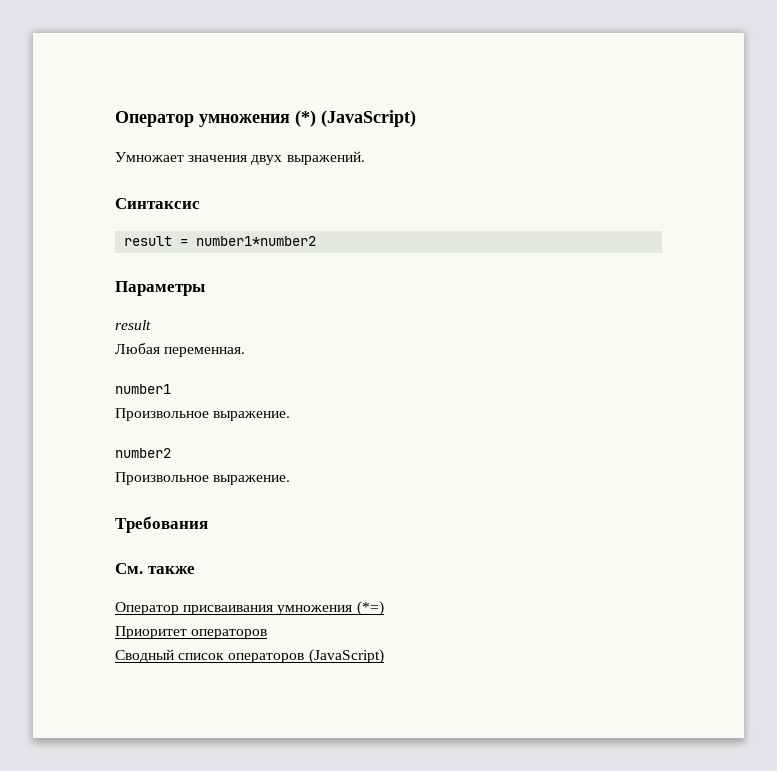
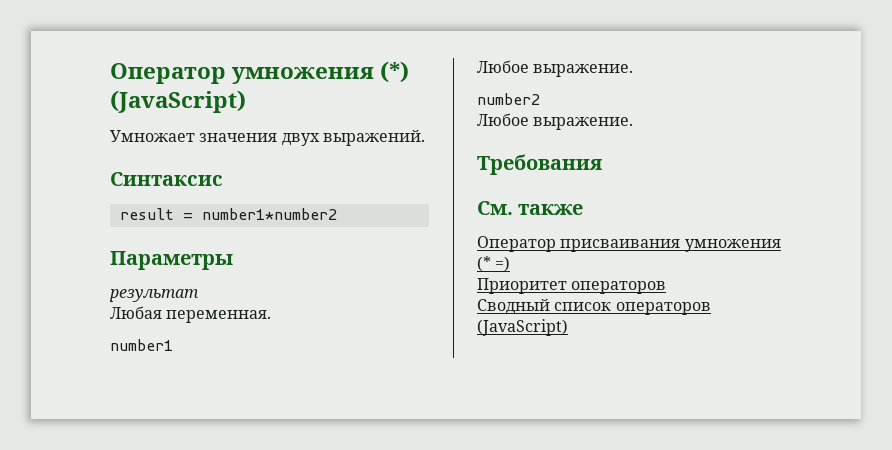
[115,320,151,330] result -> [109,289,199,302] результат
[115,408,209,421] Произвольное -> [477,60,529,73] Любое
[115,472,209,485] Произвольное -> [477,113,529,126] Любое
[356,601,384,616] (*=) -> [477,256,511,272] (* =)

